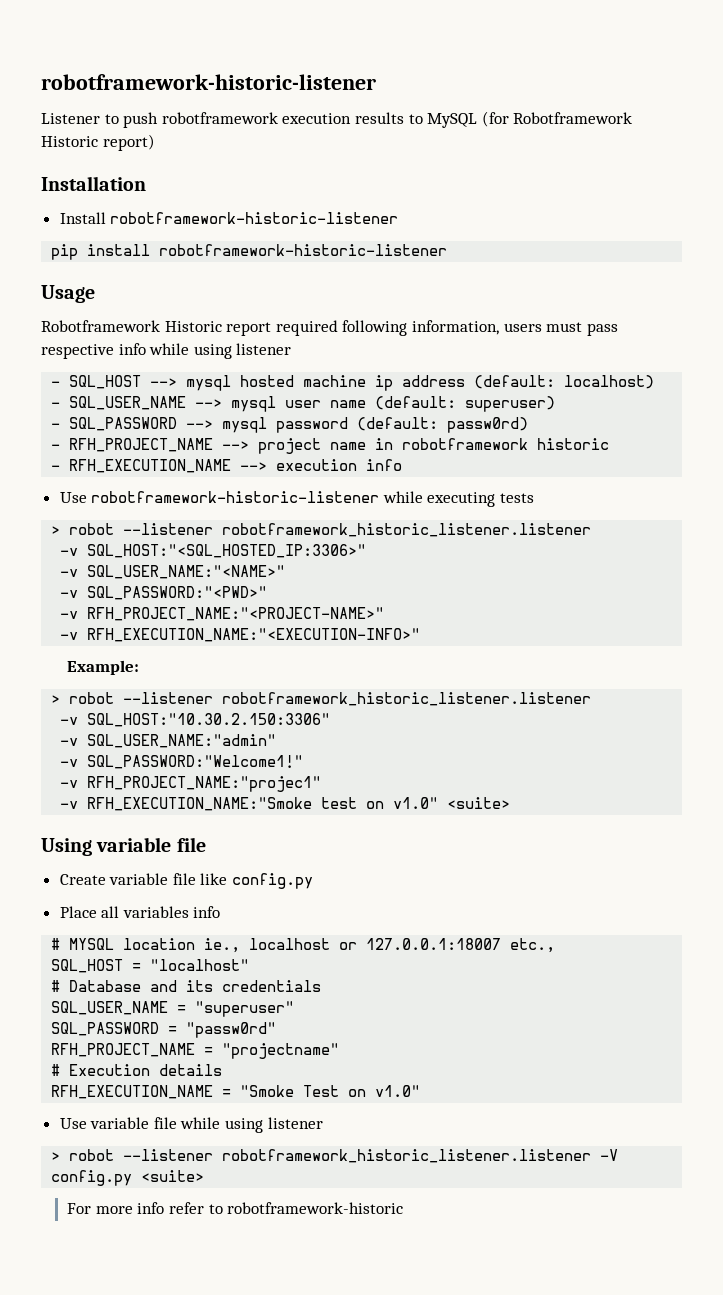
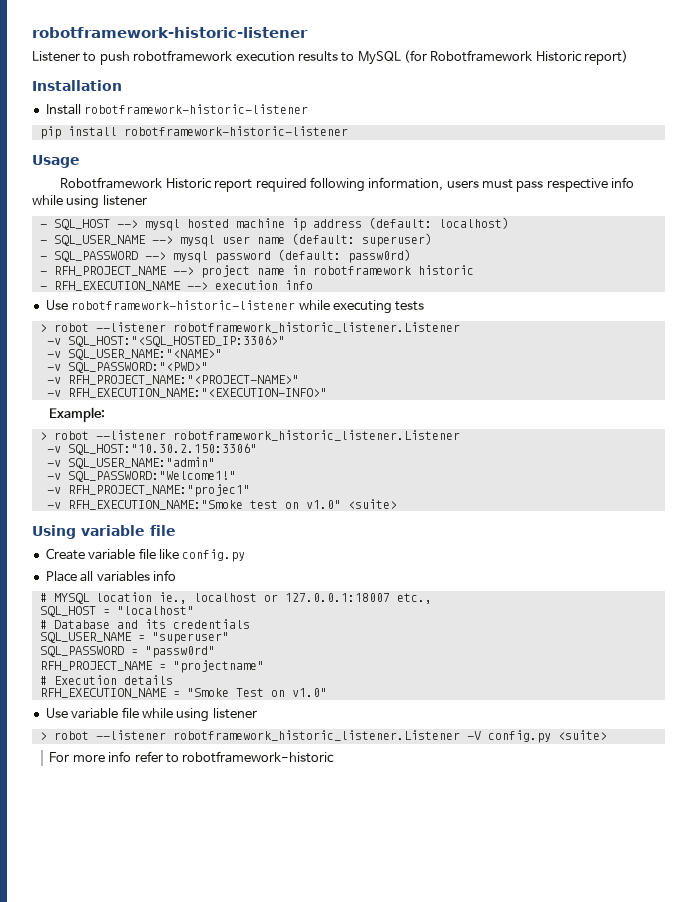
[222,523,592,537] robotframework_historic_listener.listener -> [172,322,460,333] robotframework_historic_listener.Listener
[222,692,592,706] robotframework_historic_listener.listener -> [172,430,460,441] robotframework_historic_listener.Listener
[222,1149,592,1163] robotframework_historic_listener.listener -> [172,730,460,741] robotframework_historic_listener.Listener

